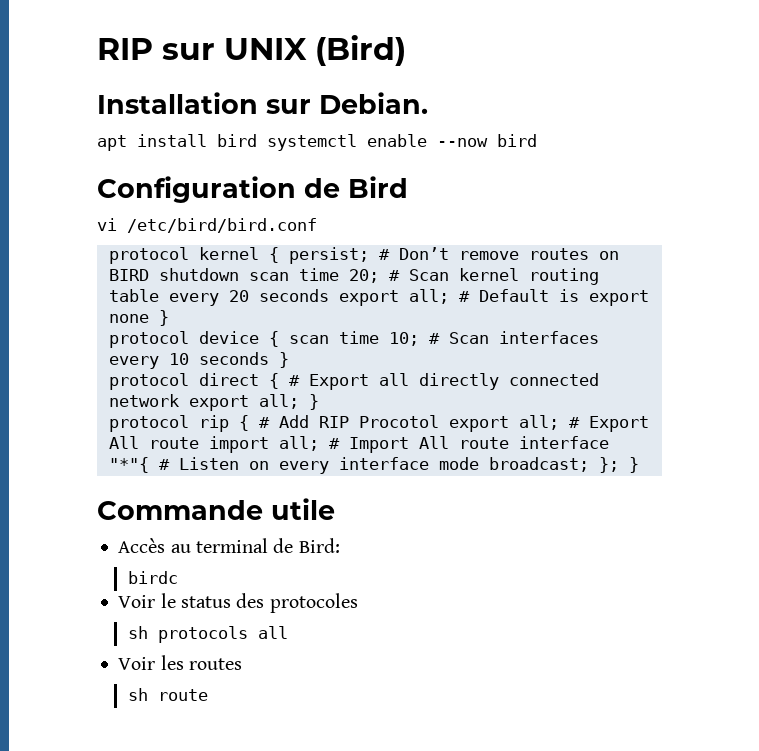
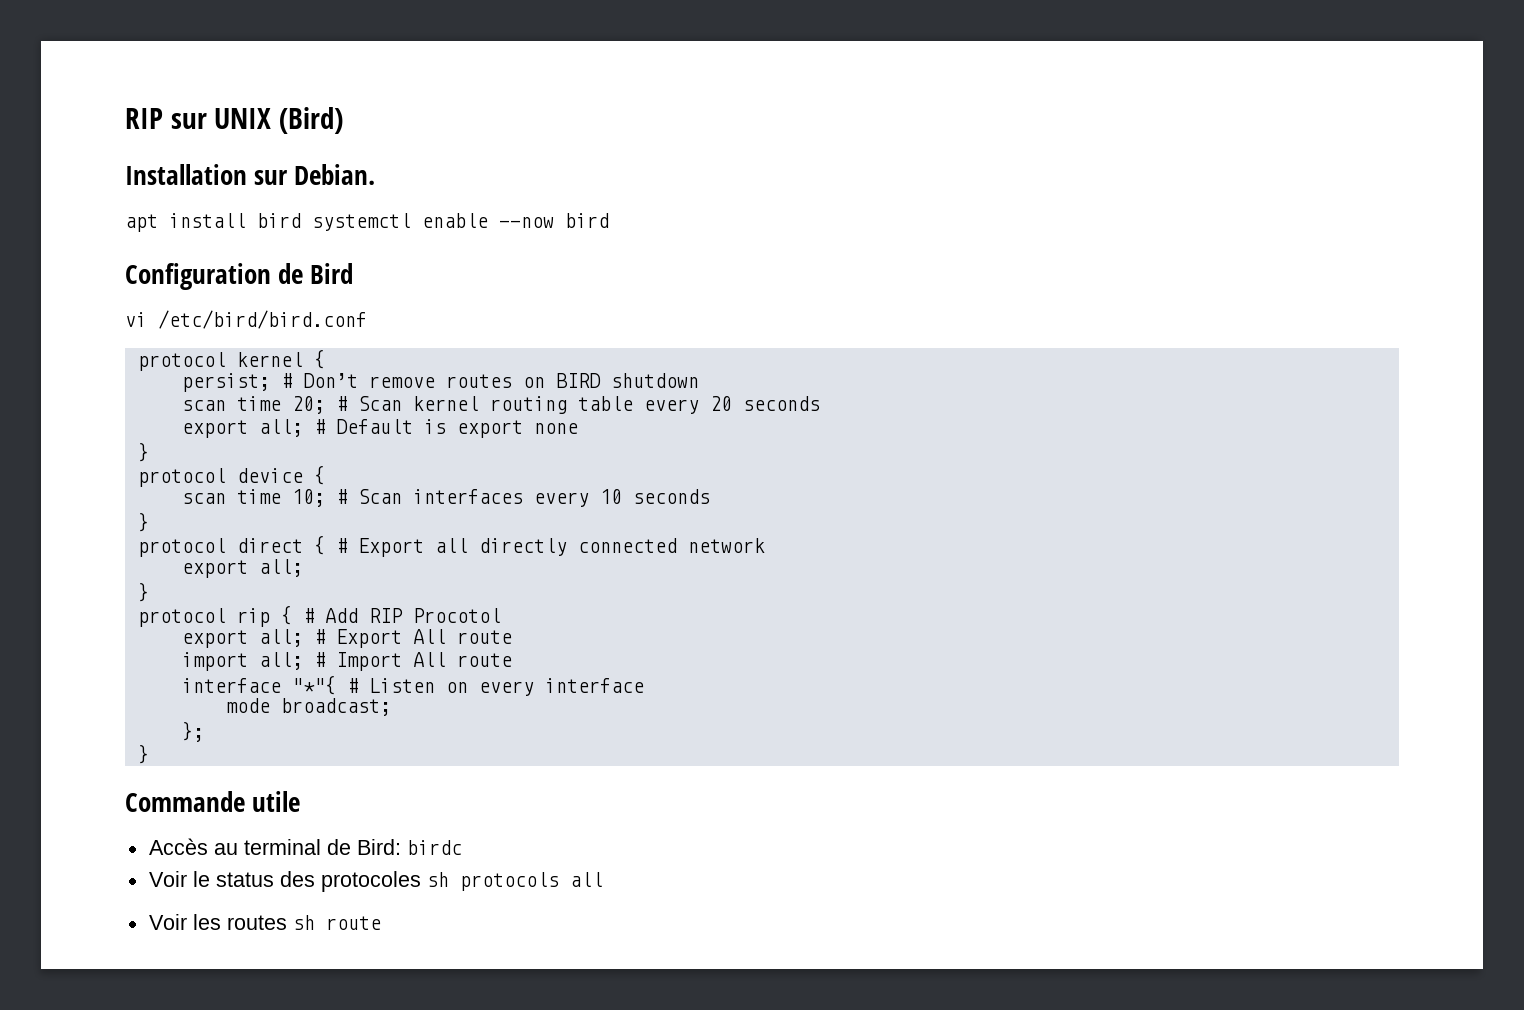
(279, 255) none -> (325, 359) //
(239, 274) none -> (699, 380) //
(329, 295) none -> (820, 403) //
(149, 318) none -> (578, 428) //
(279, 339) none -> (325, 475) //
(269, 358) none -> (710, 496) //
[188,394,299,411] export all; -> [181,559,303,578] // export all; //
(439, 421) none -> (501, 615) //
(199, 443) none -> (512, 637) //
(509, 443) none -> (512, 660) //
(429, 463) none -> (644, 685) //
(589, 464) none -> (391, 707) //
(619, 465) none -> (204, 731) //
(340, 545) // -> (401, 847) none
(358, 603) // -> (421, 881) none
(242, 664) // -> (287, 922) none

